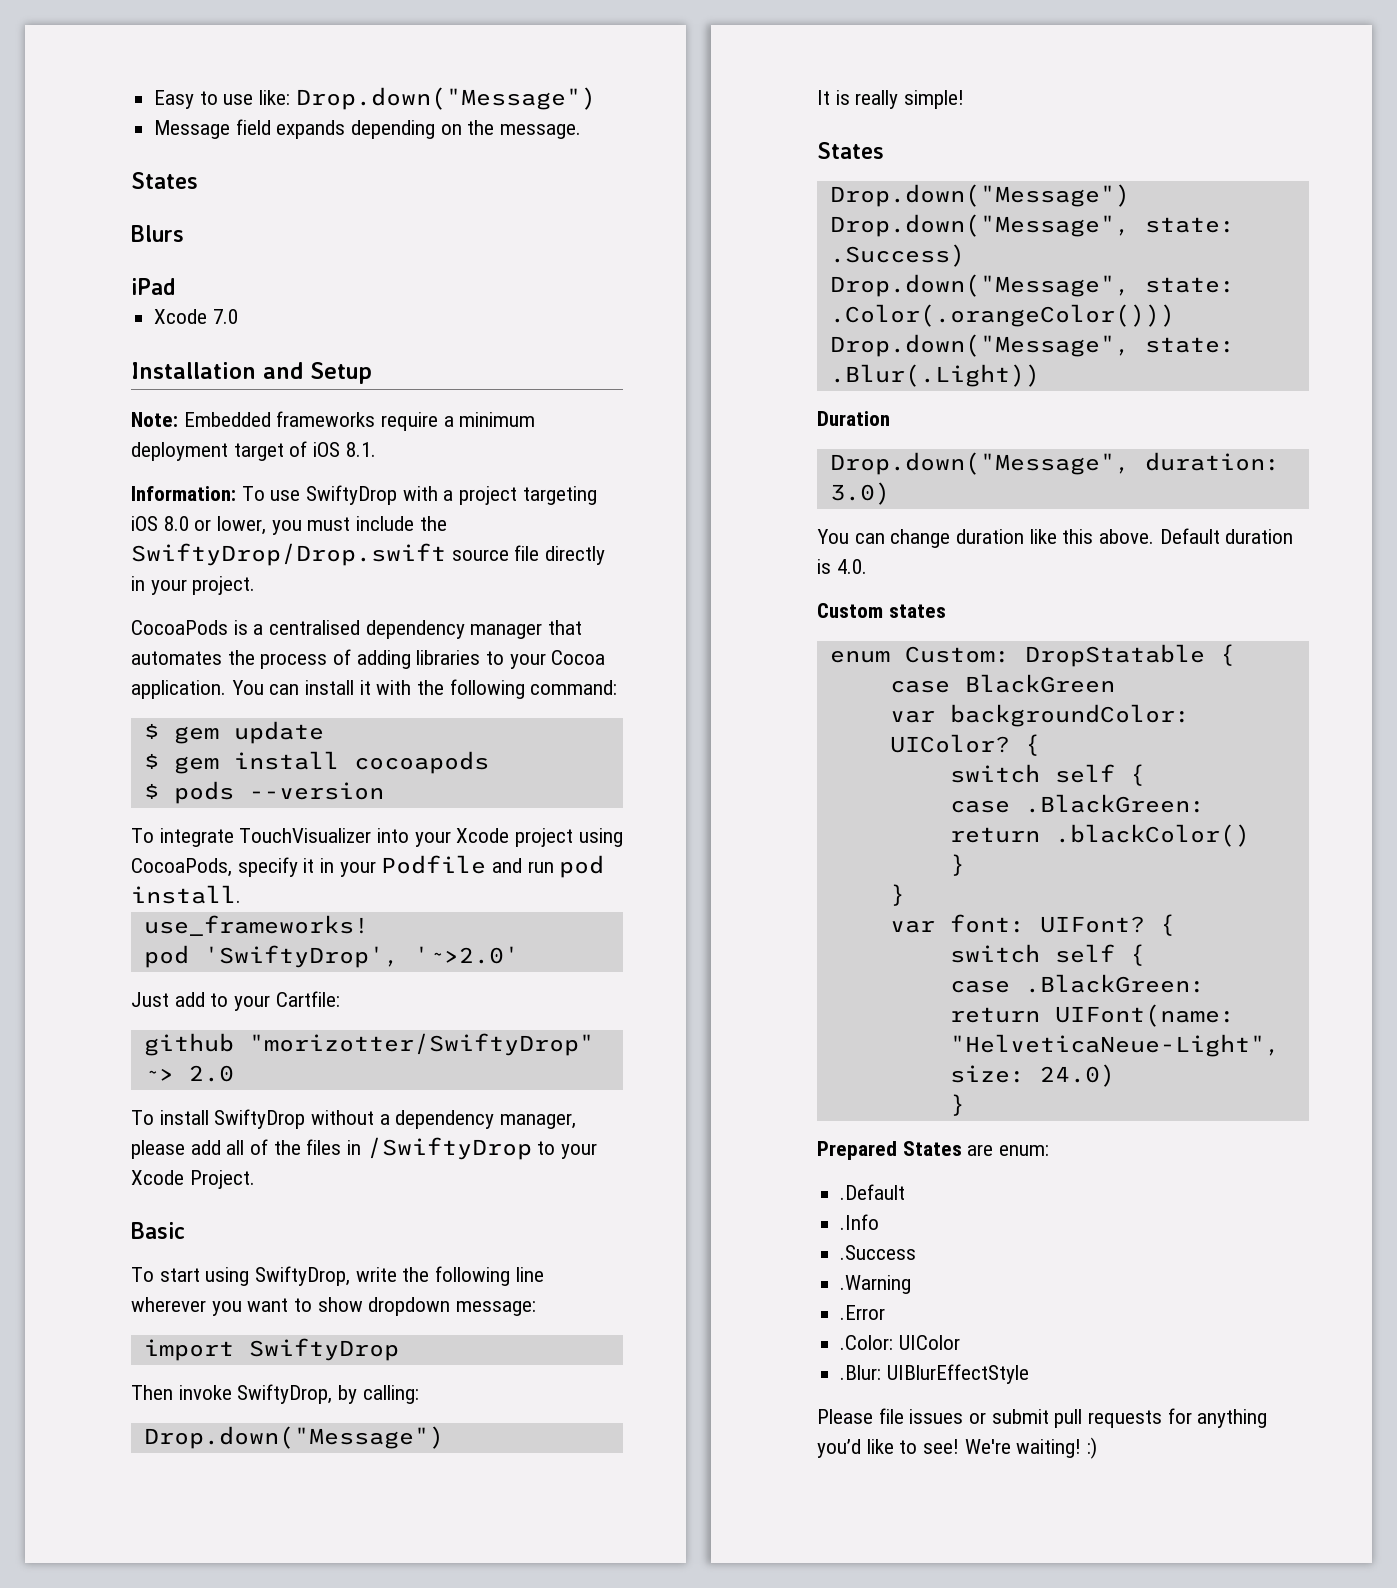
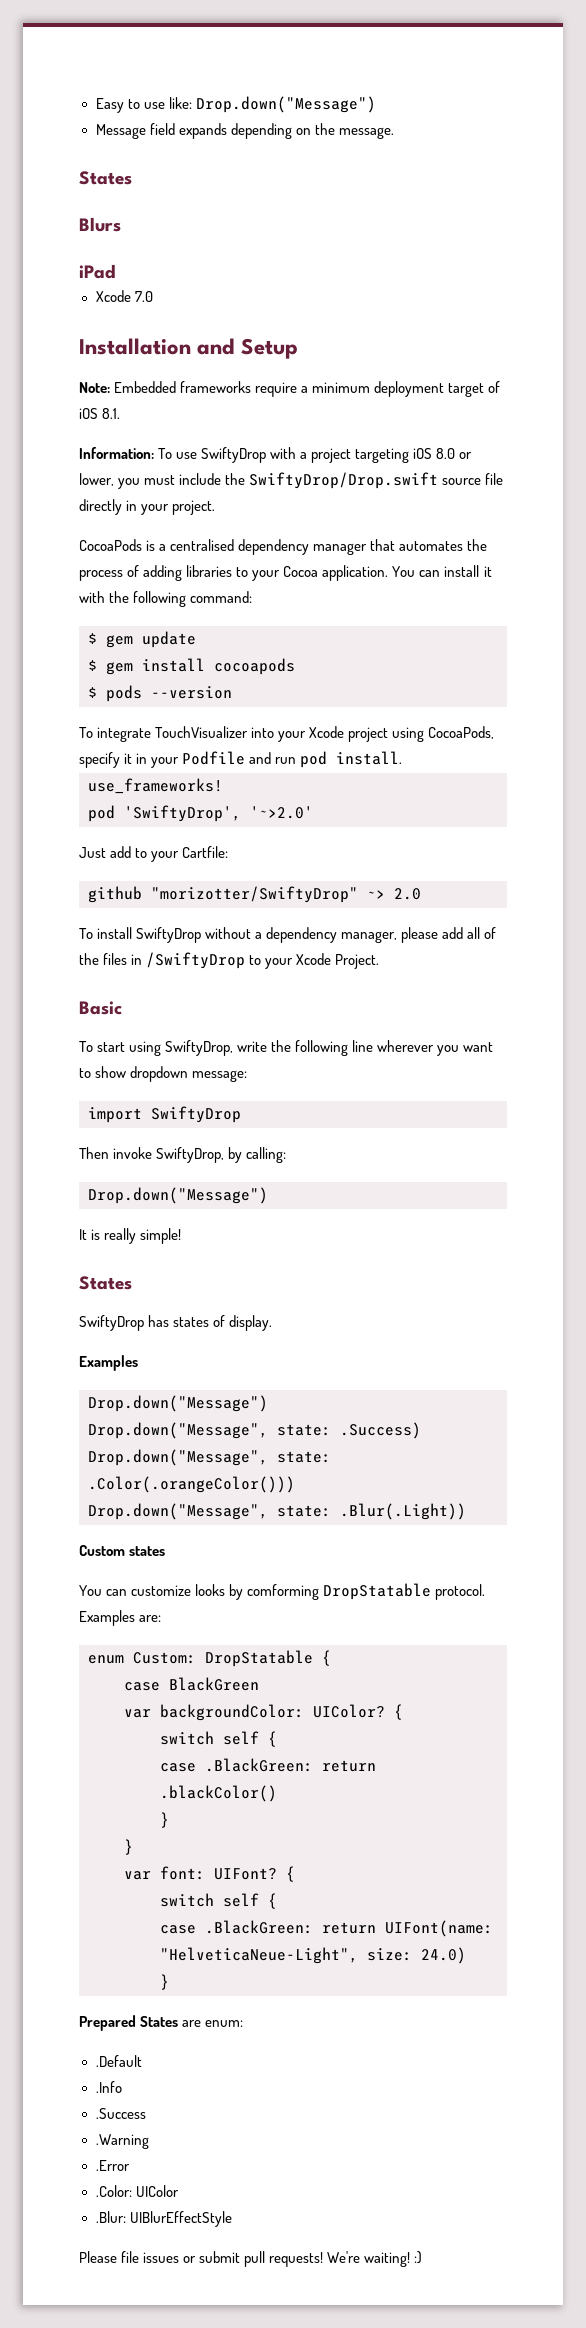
(884, 150) none -> [79,1315,273,1331] [79,1355,138,1371] // SwiftyDrop has states of display. // Examples
[817,411,890,426] [829,452,1280,475] [829,482,890,505] [817,528,1294,548] [817,559,867,574] [817,603,946,618] Duration // Drop.down("Message", duration: 3.0) // You can change duration like this above. Default duration is 4.0. // Custom states -> [79,1545,166,1556] [79,1583,486,1600] [79,1610,162,1626] Custom states // You can customize looks by comforming DropStatable protocol. Examples are:
[1088,1408,1268,1428] [817,1439,960,1458] requests for anything you’d like to see! -> [269,2252,324,2267] requests!

